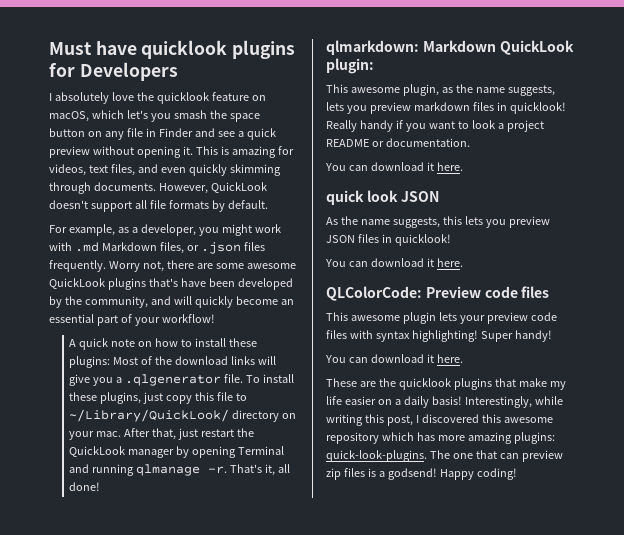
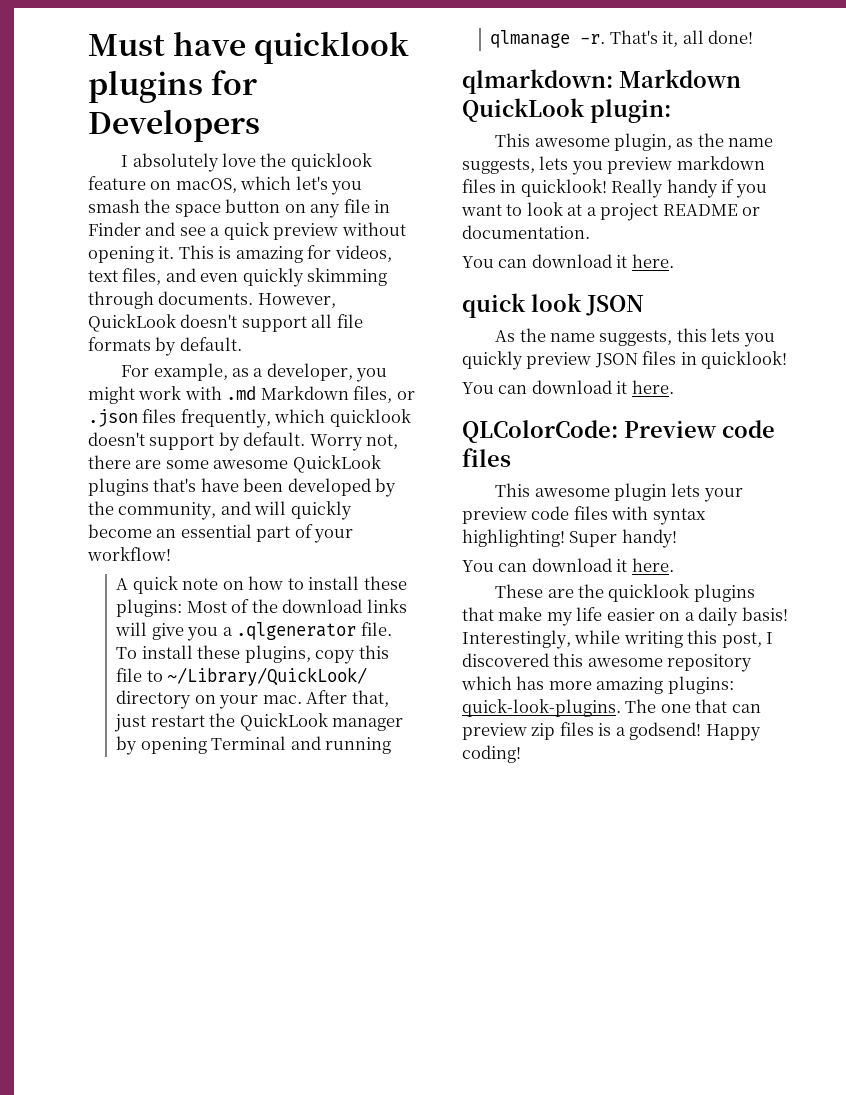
[49,260,106,272] frequently. -> [180,409,411,428] [88,432,306,451] frequently, which quicklook doesn't support by default.
[143,392,164,404] just -> (311, 654) none
(495, 124) none -> [567,204,583,216] at
(506, 223) none -> [462,351,523,370] quickly

